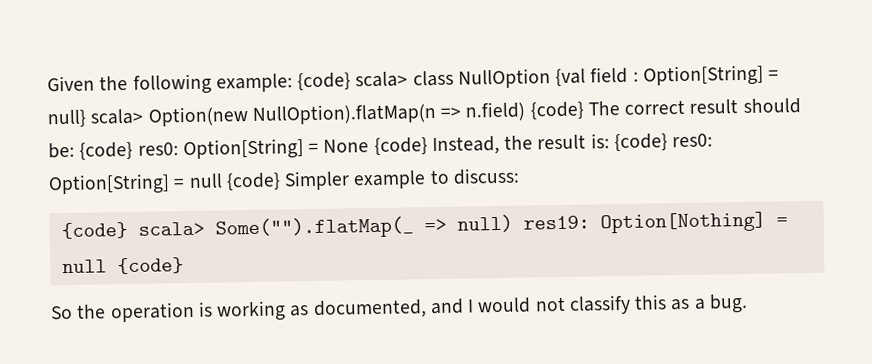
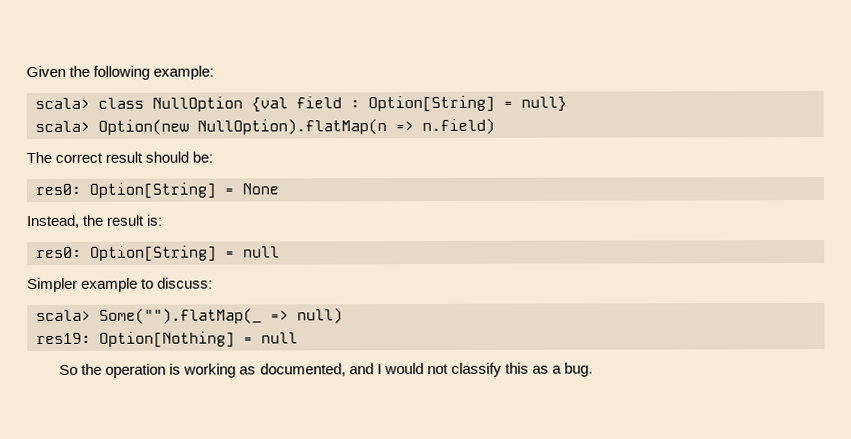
[297,72,352,91] {code} -> (215, 72) //
(87, 118) none -> (567, 104) //
[529,101,584,120] {code} -> (495, 126) //
[79,141,134,160] {code} -> (214, 157) //
[373,137,428,156] {code} -> (279, 189) //
[613,133,668,152] {code} -> (164, 220) //
[225,172,281,191] {code} -> (280, 252) //
[60,222,128,240] {code} -> (214, 283) none
(513, 223) none -> (343, 316) //
[116,257,184,275] {code} -> (298, 338) none

